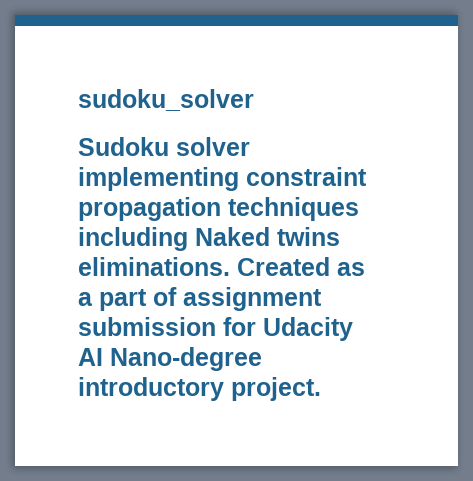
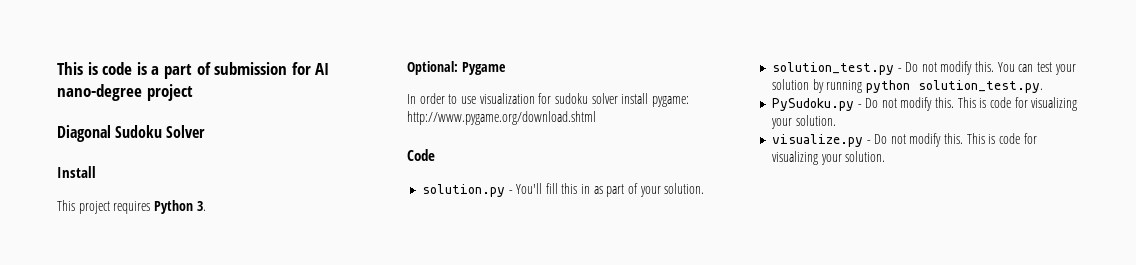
[78,89,254,111] [78,137,250,156] [78,167,367,191] [78,197,359,221] [78,227,340,251] [78,257,365,276] sudoku_solver // Sudoku solver implementing constraint propagation techniques including Naked twins eliminations. Created as -> [57,62,147,75] This is code is
[183,287,322,311] assignment -> (211, 68) none
[263,317,353,341] [78,347,262,371] [78,377,321,401] Udacity AI Nano-degree introductory project. -> [315,63,330,75] [57,84,193,101] [57,125,206,142] [57,166,96,178] [57,200,206,214] [407,61,506,75] [407,93,689,107] [407,111,596,125] [407,149,435,161] [421,183,705,197] [771,61,1076,75] [771,79,1043,93] [771,97,1078,111] [770,115,836,129] [771,133,1037,147] [771,151,886,165] AI nano-degree project // Diagonal Sudoku Solver // Install // This project requires Python 3. // Optional: Pygame // In order to use visualization for sudoku solver install pygame: http://www.pygame.org/download.shtml // Code // solution.py - You'll fill this in as part of your solution. // solution_test.py - Do not modify this. You can test your solution by running python solution_test.py. // PySudoku.py - Do not modify this. This is code for visualizing your solution. // visualize.py - Do not modify this. This is code for visualizing your solution.

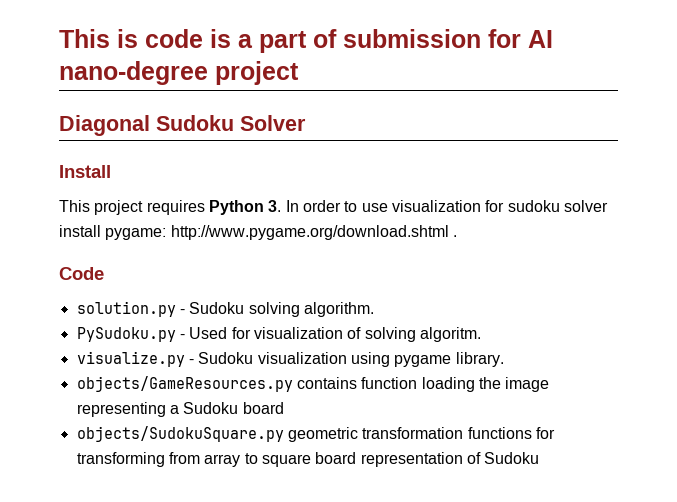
[407,61,506,75] // Optional: Pygame // -> (282, 206) none
(596, 118) none -> [452,235,457,237] .
[516,183,705,197] [771,61,1076,75] [771,79,1043,93] [771,97,1078,111] [770,115,836,129] [771,133,1037,147] [771,151,886,165] You'll fill this in as part of your solution. // solution_test.py - Do not modify this. You can test your solution by running python solution_test.py. // PySudoku.py - Do not modify this. This is code for visualizing your solution. // visualize.py - Do not modify this. This is code for visualizing your solution. -> [189,302,374,317] [76,327,481,342] [76,351,504,367] [76,376,550,392] [76,402,284,417] [76,426,555,442] [76,452,540,467] Sudoku solving algorithm. // PySudoku.py - Used for visualization of solving algoritm. // visualize.py - Sudoku visualization using pygame library. // objects/GameResources.py contains function loading the image representing a Sudoku board // objects/SudokuSquare.py geometric transformation functions for transforming from array to square board representation of Sudoku

